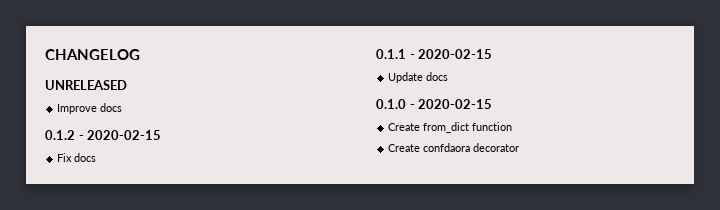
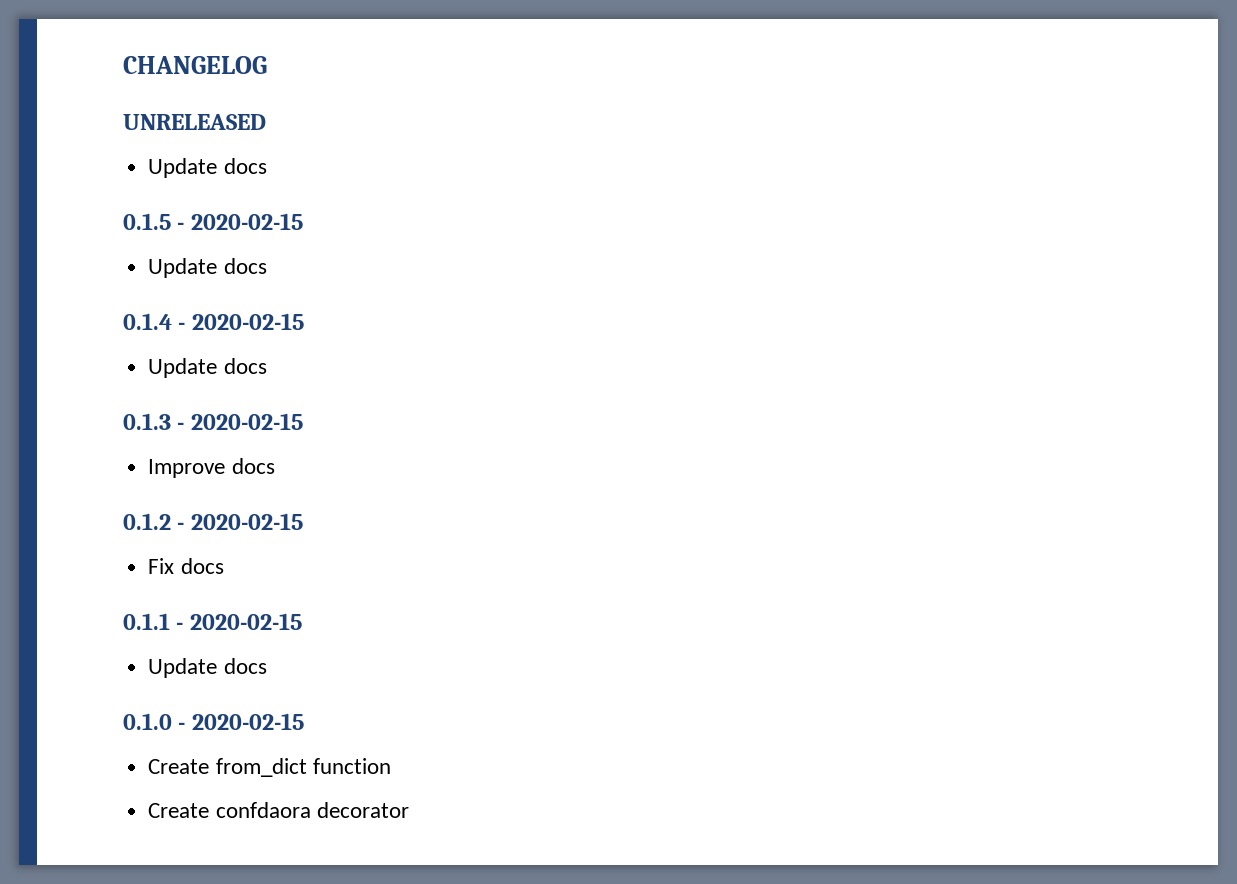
(127, 85) none -> [148,158,267,178] [123,213,303,230] [148,258,267,278] [123,313,304,330] [148,358,267,378] [123,413,303,430] // Update docs // 0.1.5 - 2020-02-15 // Update docs // 0.1.4 - 2020-02-15 // Update docs // 0.1.3 - 2020-02-15

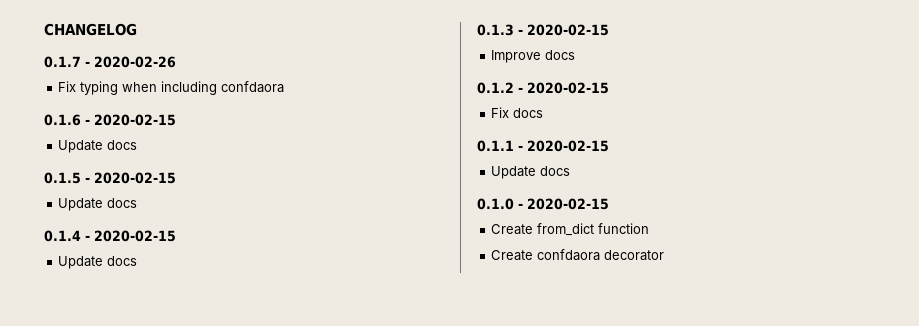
[123,114,266,130] UNRELEASED -> [44,56,176,68] [58,81,285,95] [44,114,176,126] 0.1.7 - 2020-02-26 // Fix typing when including confdaora // 0.1.6 - 2020-02-15

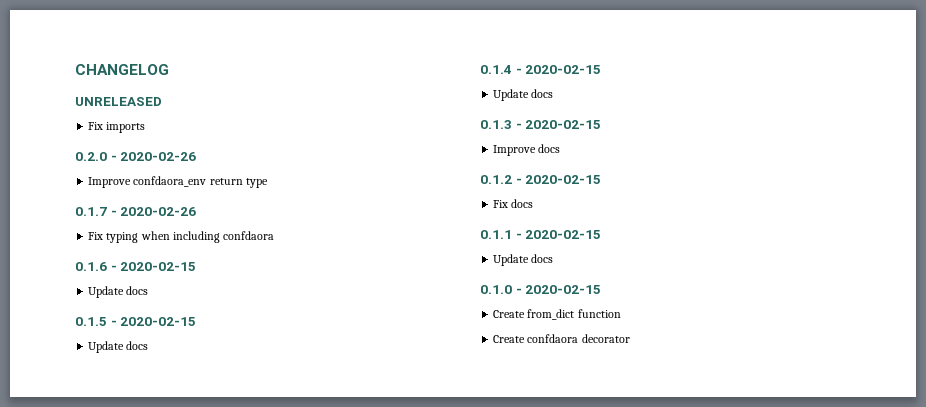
(137, 29) none -> [75,97,162,106] [88,122,146,133] [75,152,197,161] [88,176,268,188] // UNRELEASED // Fix imports // 0.2.0 - 2020-02-26 // Improve confdaora_env return type

